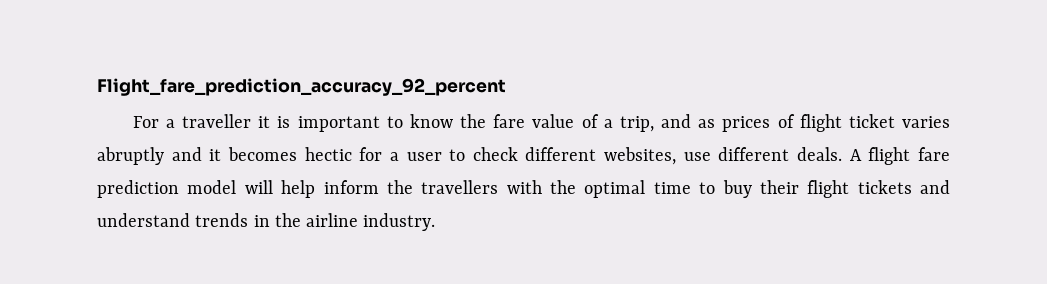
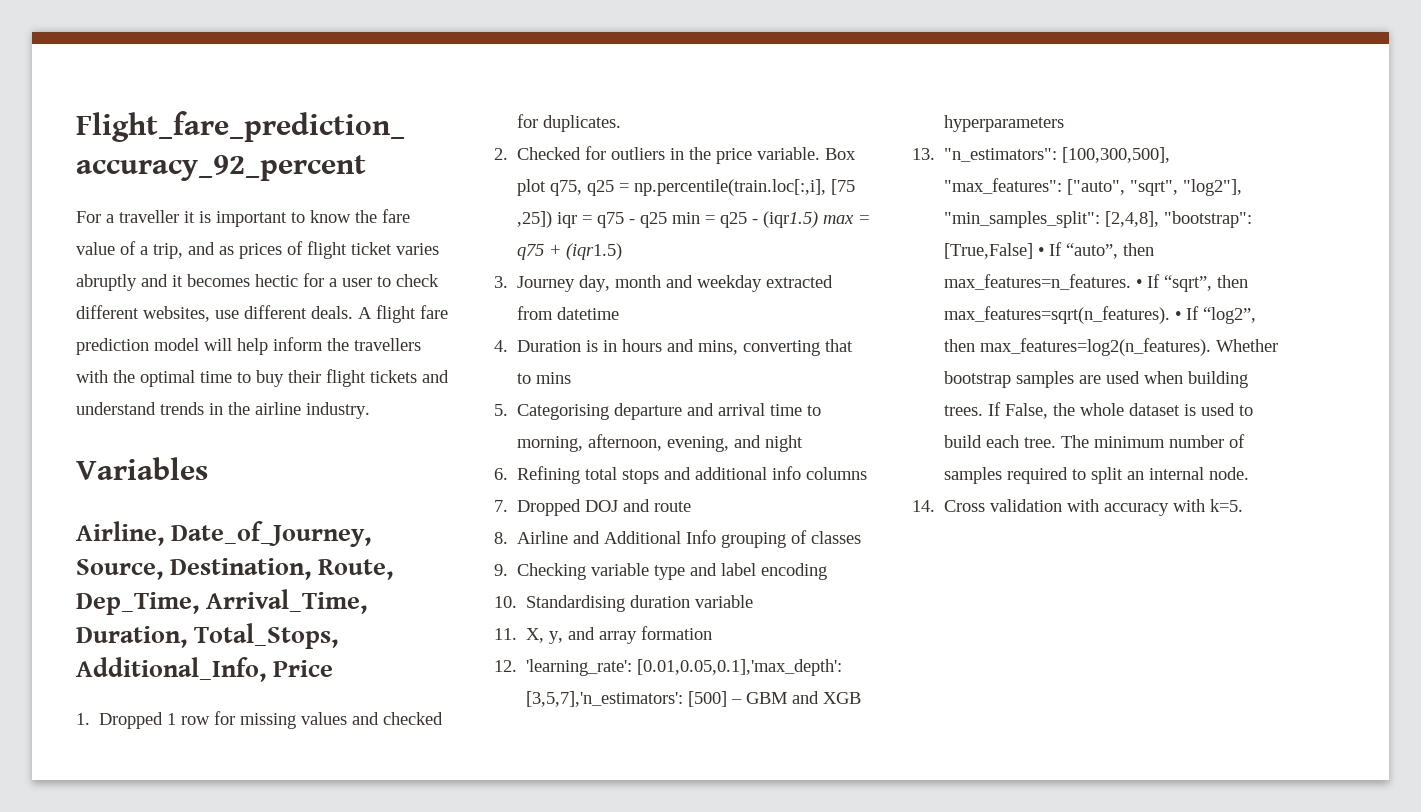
(436, 222) none -> [76,457,208,480] [76,521,372,547] [76,558,394,580] [76,589,368,615] [76,623,339,649] [76,657,334,682] [76,711,444,729] [517,114,622,132] [494,146,857,164] [517,179,856,196] [517,211,871,228] [517,243,623,260] [494,275,834,292] [517,306,620,320] [494,339,854,356] [517,372,572,384] [494,403,822,420] [517,434,804,452] [494,466,868,484] [494,499,692,516] [494,530,862,548] [494,563,828,580] [494,595,754,612] [494,626,713,644] [494,659,843,676] [526,691,862,707] [944,115,1065,132] [912,147,1171,163] [944,178,1243,196] [944,211,1253,228] [944,242,1155,259] [944,274,1249,292] [944,306,1257,324] [944,338,1279,356] [944,371,1249,388] [944,402,1254,419] [944,434,1246,448] [944,467,1250,484] [912,499,1244,516] // Variables // Airline, Date_of_Journey, Source, Destination, Route, Dep_Time, Arrival_Time, Duration, Total_Stops, Additional_Info, Price // 1. Dropped 1 row for missing values and checked for duplicates. // 2. Checked for outliers in the price variable. Box plot q75, q25 = np.percentile(train.loc[:,i], [75 ,25]) iqr = q75 - q25 min = q25 - (iqr1.5) max = q75 + (iqr1.5) // 3. Journey day, month and weekday extracted from datetime // 4. Duration is in hours and mins, converting that to mins // 5. Categorising departure and arrival time to morning, afternoon, evening, and night // 6. Refining total stops and additional info columns // 7. Dropped DOJ and route // 8. Airline and Additional Info grouping of classes // 9. Checking variable type and label encoding // 10. Standardising duration variable // 11. X, y, and array formation // 12. 'learning_rate': [0.01,0.05,0.1],'max_depth': [3,5,7],'n_estimators': [500] – GBM and XGB hyperparameters // 13. "n_estimators": [100,300,500], "max_features": ["auto", "sqrt", "log2"], "min_samples_split": [2,4,8], "bootstrap": [True,False] • If “auto”, then max_features=n_features. • If “sqrt”, then max_features=sqrt(n_features). • If “log2”, then max_features=log2(n_features). Whether bootstrap samples are used when building trees. If False, the whole dataset is used to build each tree. The minimum number of samples required to split an internal node. // 14. Cross validation with accuracy with k=5.

